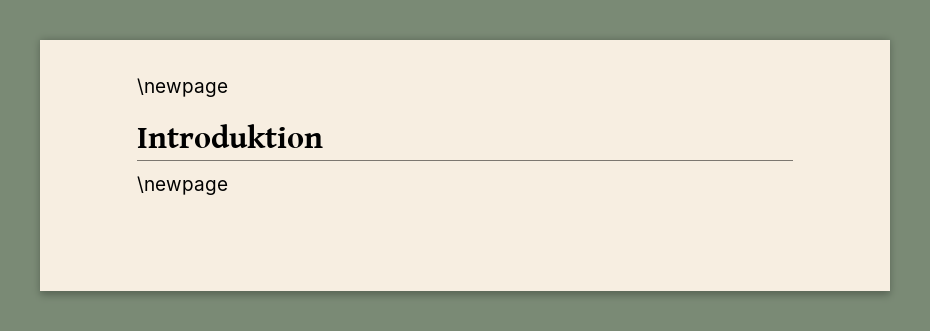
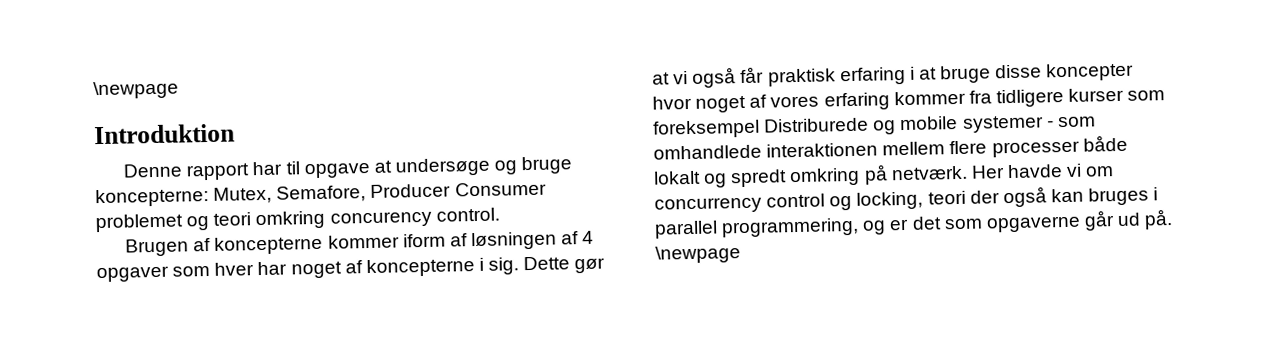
(323, 136) none -> [123,156,573,181] [95,181,547,208] [95,207,500,233] [125,230,595,257] [96,256,606,283] [652,62,1135,88] [652,87,1166,113] [653,115,1096,139] [653,134,1128,160] [653,163,1115,188] [654,186,1159,214] [654,208,1174,239] Denne rapport har til opgave at undersøge og bruge koncepterne: Mutex, Semafore, Producer Consumer problemet og teori omkring concurency control. // Brugen af koncepterne kommer iform af løsningen af 4 opgaver som hver har noget af koncepterne i sig. Dette gør at vi også får praktisk erfaring i at bruge disse koncepter hvor noget af vores erfaring kommer fra tidligere kurser som foreksempel Distriburede og mobile systemer - som omhandlede interaktionen mellem flere processer både lokalt og spredt omkring på netværk. Her havde vi om concurrency control og locking, teori der også kan bruges i parallel programmering, og er det som opgaverne går ud på.

